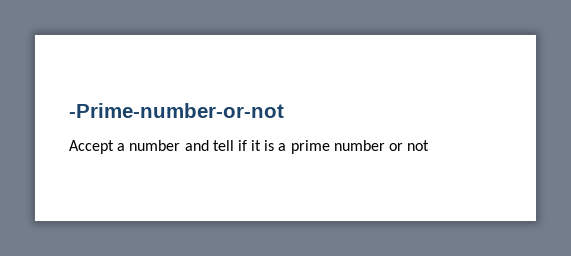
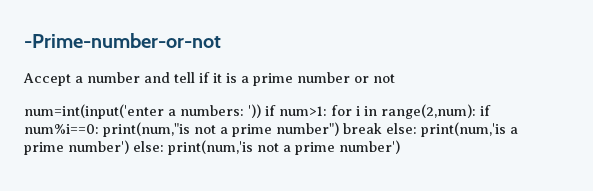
(430, 145) none -> [24,104,491,119] [24,122,518,137] [24,140,400,155] // num=int(input('enter a numbers: ')) if num>1: for i in range(2,num): if num%i==0: print(num,"is not a prime number") break else: print(num,'is a prime number') else: print(num,'is not a prime number')

